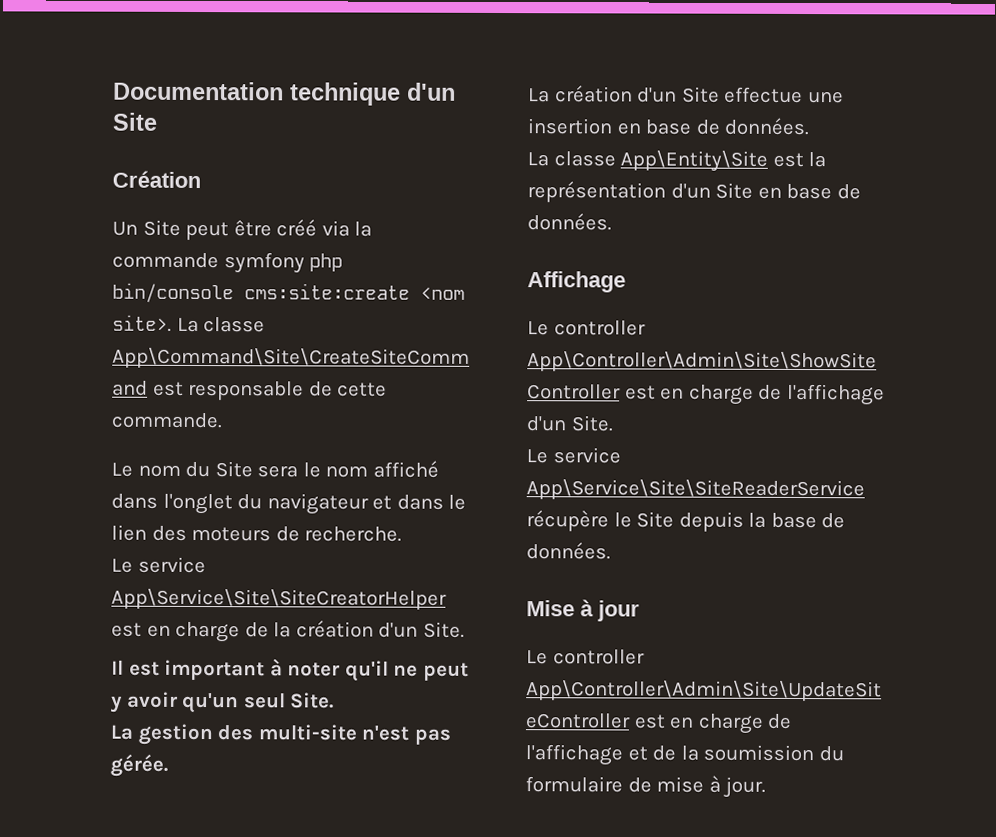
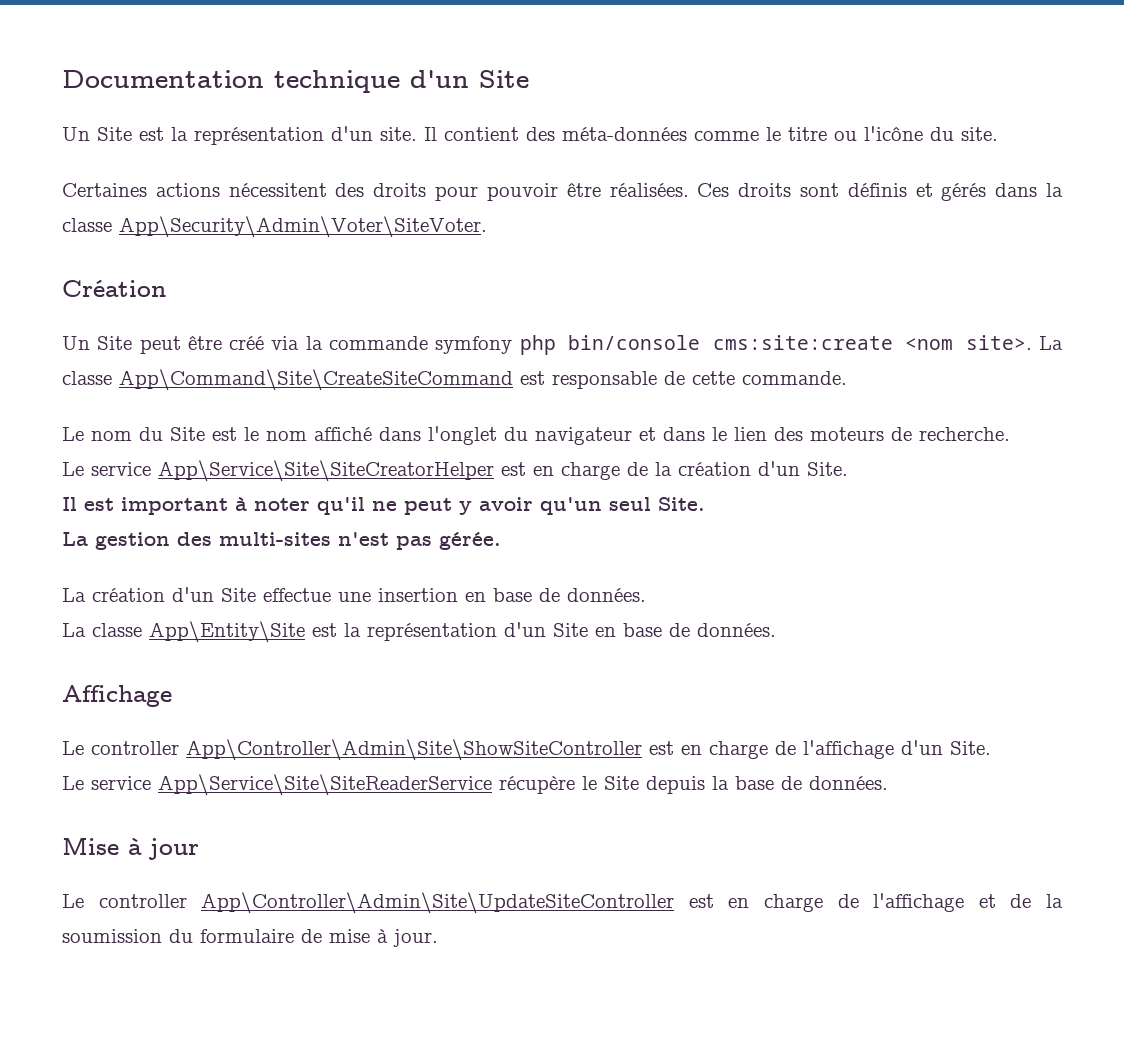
(158, 121) none -> [62,126,998,145] [62,182,1063,201] [62,216,487,238] // Un Site est la représentation d'un site. Il contient des méta-données comme le titre ou l'icône du site. // Certaines actions nécessitent des droits pour pouvoir être réalisées. Ces droits sont définis et gérés dans la classe App\Security\Admin\Voter\SiteVoter.
[257,465,299,478] sera -> [212,427,237,441] est
[257,724,357,741] multi-site -> [219,532,331,546] multi-sites

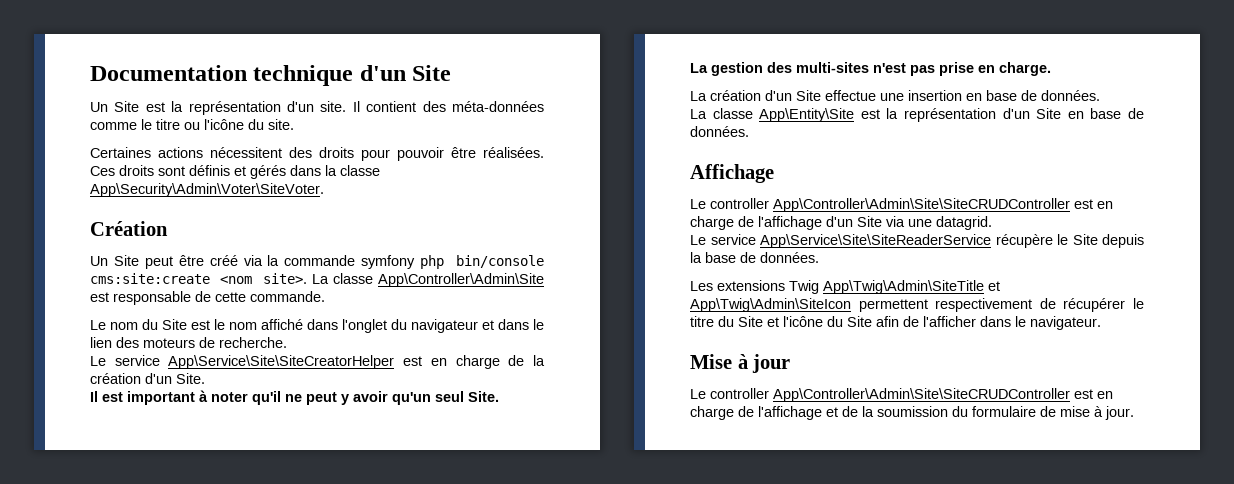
[119,369,513,391] App\Command\Site\CreateSiteCommand -> [378,273,544,287] App\Controller\Admin\Site
[439,532,501,550] gérée. -> [939,62,1051,76] prise en charge.
[186,739,642,761] App\Controller\Admin\Site\ShowSiteController -> [773,198,1070,212] App\Controller\Admin\Site\SiteCRUDController
[950,741,991,755] Site. -> [857,216,992,230] Site via une datagrid.
(888, 783) none -> [690,280,1000,294] [690,298,1144,312] [690,316,1101,330] // Les extensions Twig App\Twig\Admin\SiteTitle et App\Twig\Admin\SiteIcon permettent respectivement de récupérer le titre du Site et l'icône du Site afin de l'afficher dans le navigateur.
[201,892,675,914] App\Controller\Admin\Site\UpdateSiteController -> [773,388,1070,402] App\Controller\Admin\Site\SiteCRUDController

